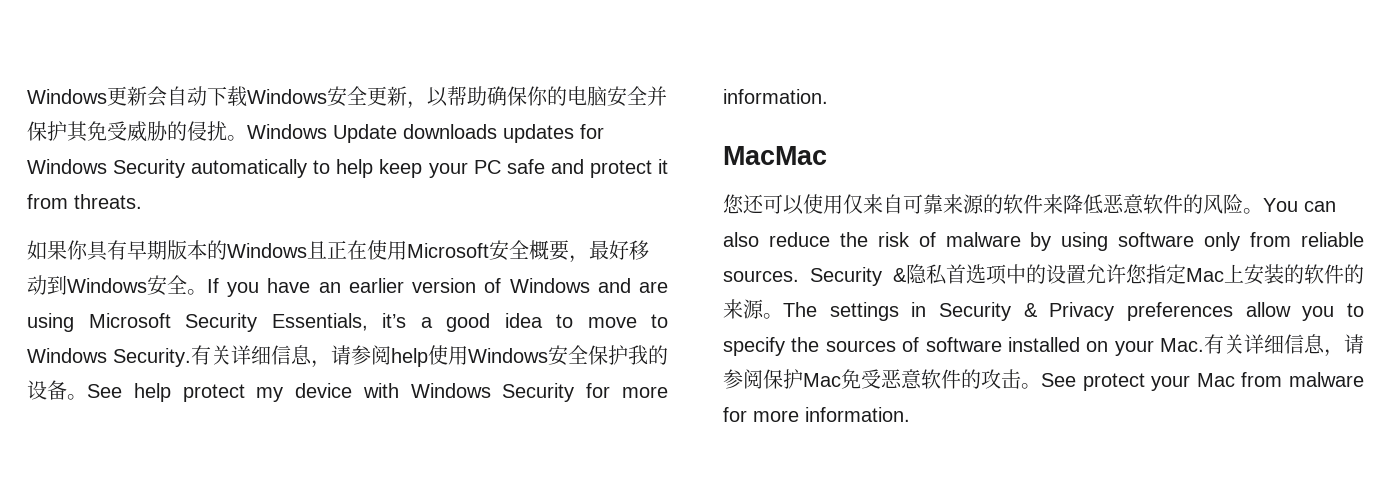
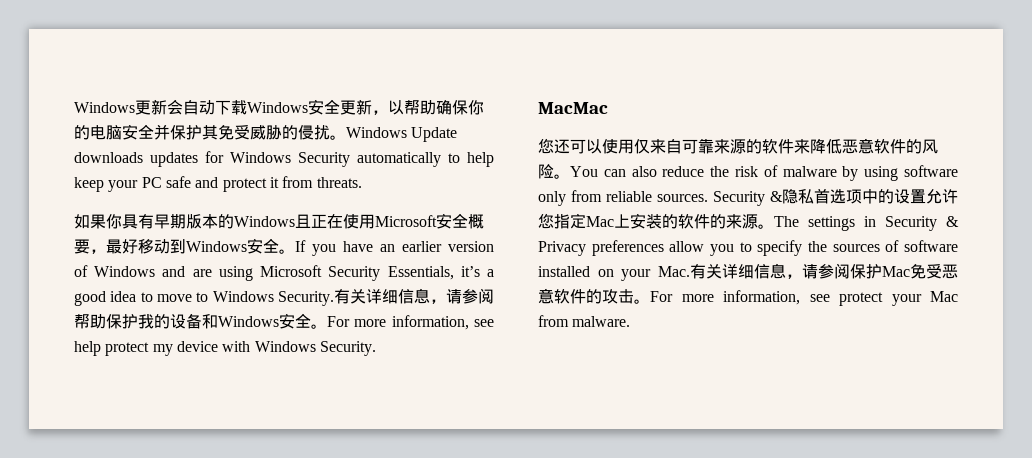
[391,345,668,367] [27,380,122,400] help使用Windows安全保护我的设备。See -> [74,313,494,330] 帮助保护我的设备和Windows安全。For more information, see
[502,383,668,402] [723,89,828,104] Security for more information. -> [319,341,376,356] Security.
[1041,372,1364,391] [723,407,910,422] See protect your Mac from malware for more information. -> [650,290,958,306] [538,315,631,327] For more information, see protect your Mac from malware.

